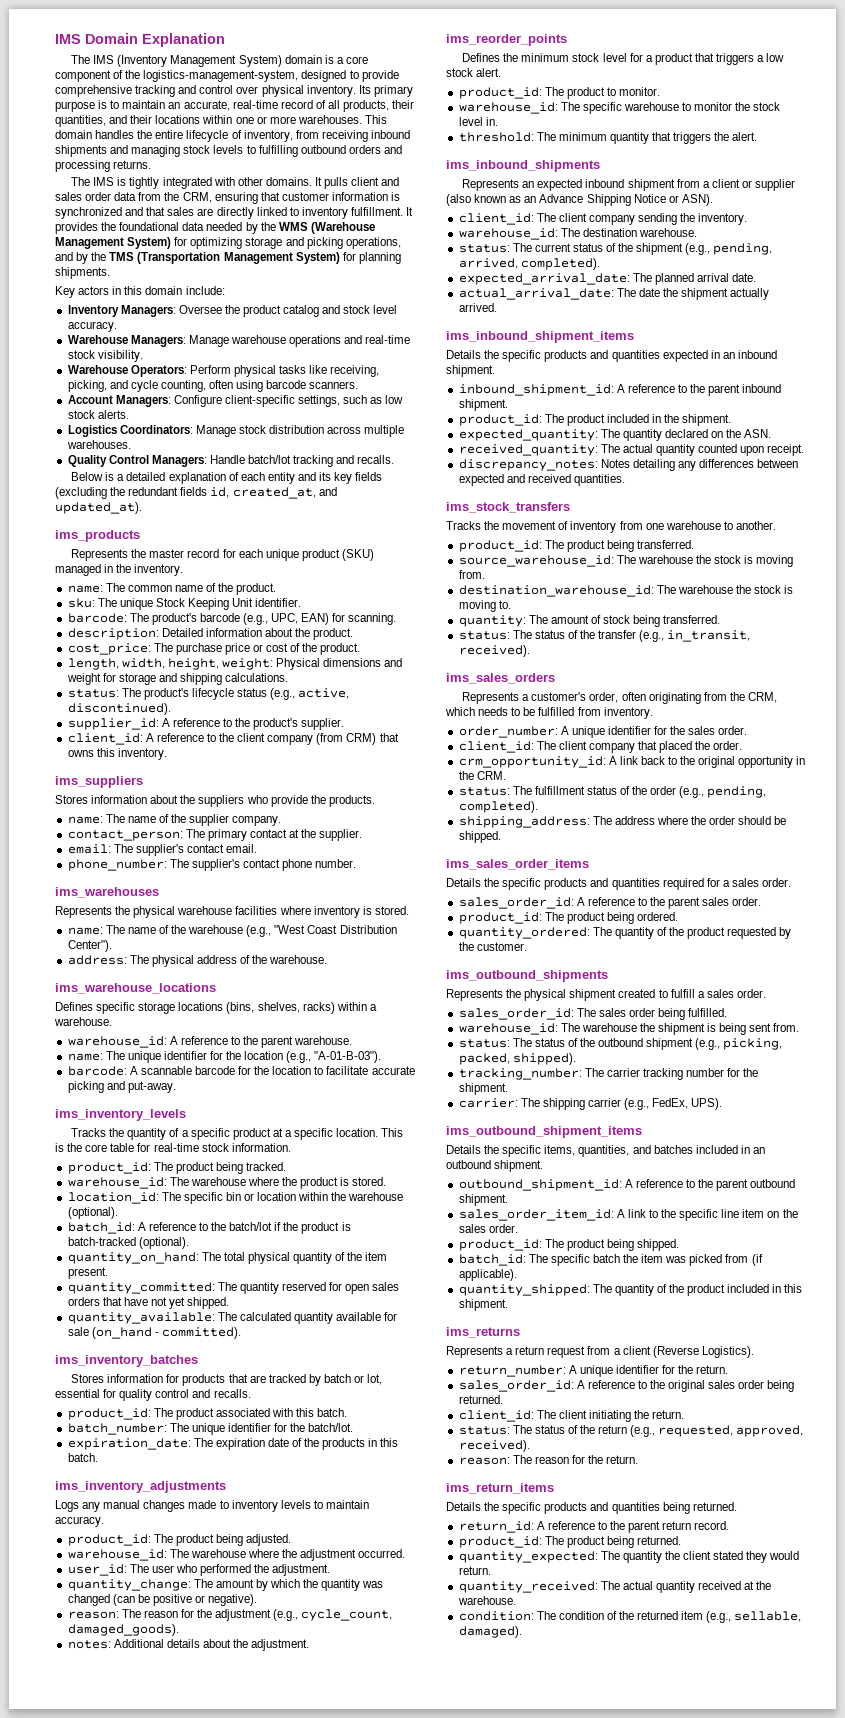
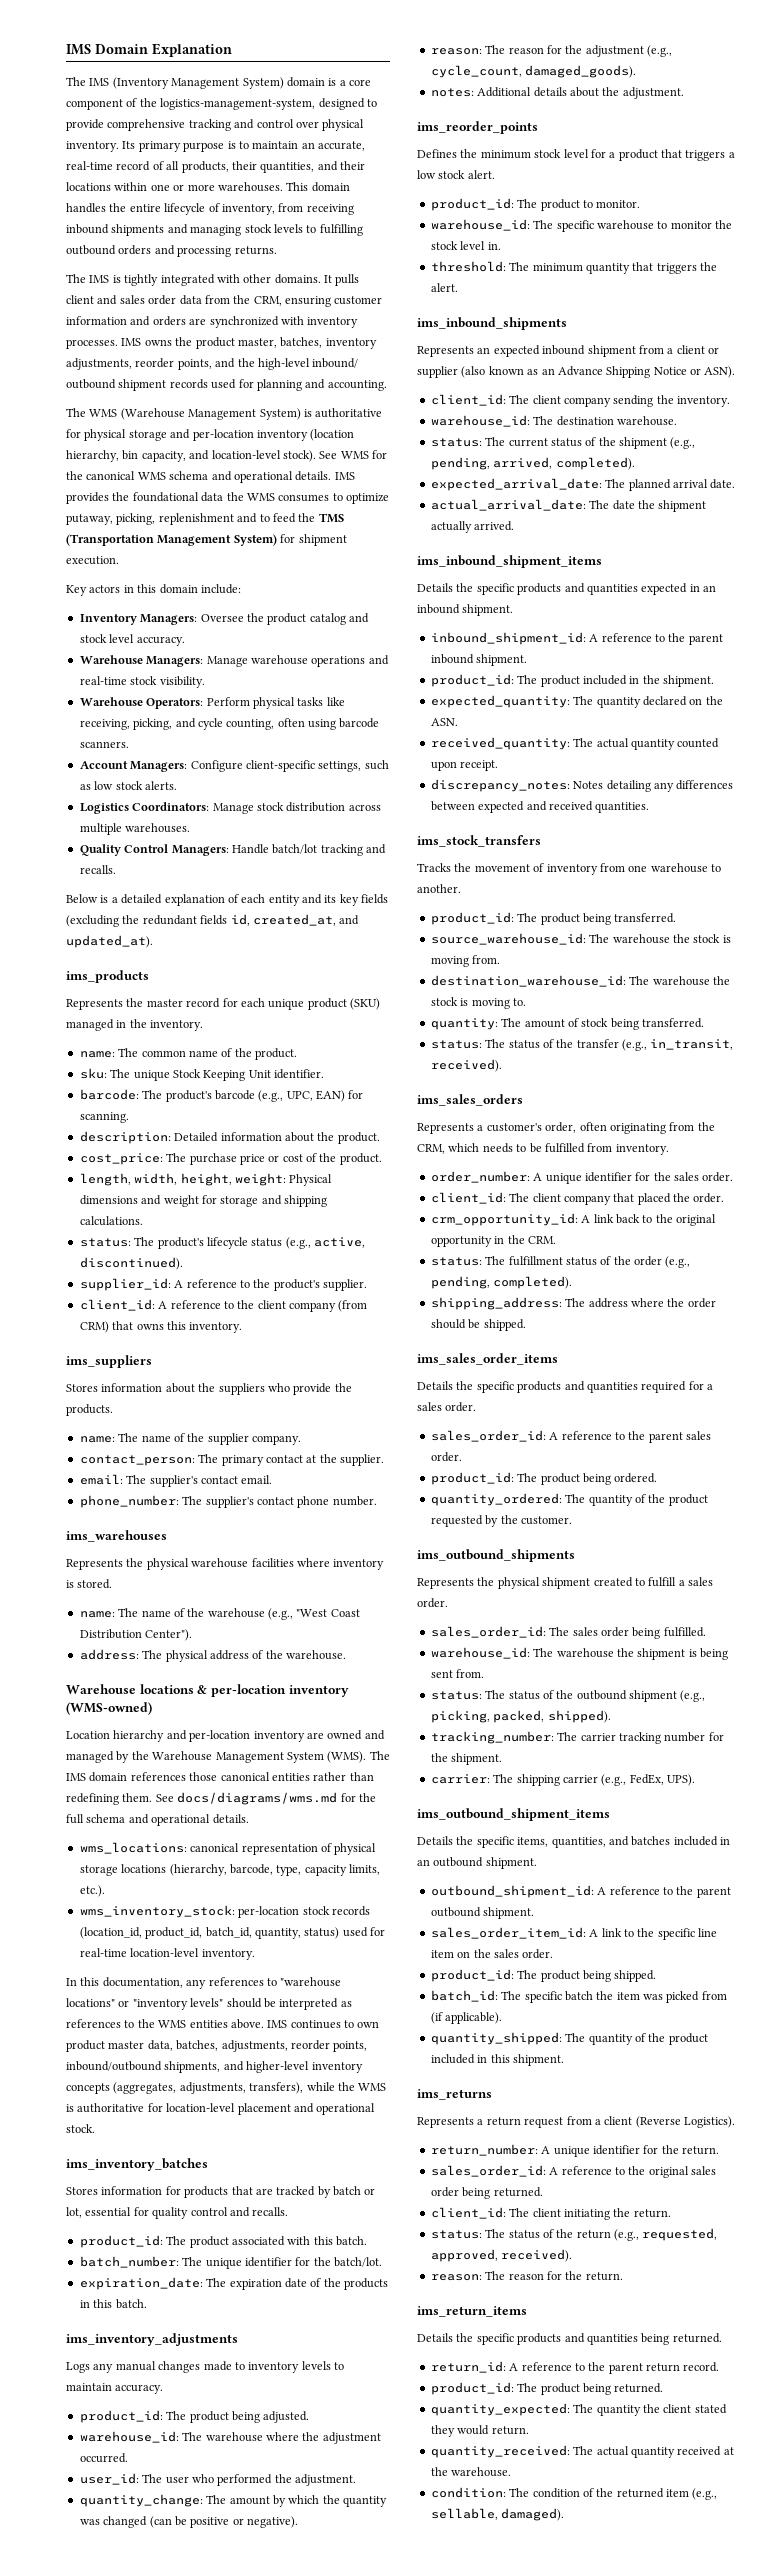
[260,192,280,201] that -> (331, 301) none
[391,192,401,201] [55,207,414,219] [55,222,375,234] [55,237,401,249] [55,252,89,264] is synchronized and that sales are directly linked to inventory fulfillment. It provides the foundational data needed by the WMS (Warehouse Management System) for optimizing storage and picking operations, and by -> [130,316,359,328] [66,337,377,349] [66,358,359,370] [66,379,387,391] [66,408,383,420] [66,429,355,441] [66,450,387,462] [66,471,355,483] [66,492,389,504] [66,513,296,525] and orders are synchronized with inventory processes. IMS owns the product master, batches, inventory adjustments, reorder points, and the high-level inbound/ outbound shipment records used for planning and accounting. // The WMS (Warehouse Management System) is authoritative for physical storage and per-location inventory (location hierarchy, bin capacity, and location-level stock). See WMS for the canonical WMS schema and operational details. IMS provides the foundational data the WMS consumes to optimize putaway, picking, replenishment and to feed
[358,252,401,264] [55,267,110,279] planning shipments. -> [298,534,347,546] [66,556,119,565] shipment execution.
[55,983,216,994] [55,1002,377,1014] [54,1017,112,1026] [67,1036,353,1048] [67,1051,382,1063] [67,1066,415,1076] [67,1081,176,1093] [55,1109,186,1121] [71,1128,404,1140] [55,1143,291,1152] [67,1162,287,1174] [67,1177,387,1189] [67,1192,404,1204] [67,1207,118,1219] [67,1222,351,1234] [67,1237,189,1249] [67,1252,388,1264] [67,1267,108,1279] [67,1282,400,1294] [67,1297,230,1309] [67,1312,398,1324] [67,1327,241,1339] ims_warehouse_locations // Defines specific storage locations (bins, shelves, racks) within a warehouse. // warehouse_id: A reference to the parent warehouse. // name: The unique identifier for the location (e.g., "A-01-B-03"). // barcode: A scannable barcode for the location to facilitate accurate picking and put-away. // ims_inventory_levels // Tracks the quantity of a specific product at a specific location. This is the core table for real-time stock information. // product_id: The product being tracked. // warehouse_id: The warehouse where the product is stored. // location_id: The specific bin or location within the warehouse (optional). // batch_id: A reference to the batch/lot if the product is batch-tracked (optional). // quantity_on_hand: The total physical quantity of the item present. // quantity_committed: The quantity reserved for open sales orders that have not yet shipped. // quantity_available: The calculated quantity available for sale (on_hand - committed). -> [66,1684,349,1697] [66,1702,152,1715] [66,1730,385,1742] [66,1751,390,1763] [66,1772,374,1782] [66,1792,376,1805] [66,1814,249,1826] [79,1842,377,1855] [79,1864,380,1876] [79,1885,105,1897] [79,1905,370,1918] [79,1927,385,1939] [79,1948,255,1960] [66,1977,342,1989] [66,1998,352,2010] [66,2019,380,2029] [66,2040,368,2052] [66,2061,363,2073] [66,2082,387,2094] [66,2103,376,2115] [66,2124,95,2133] Warehouse locations & per-location inventory (WMS-owned) // Location hierarchy and per-location inventory are owned and managed by the Warehouse Management System (WMS). The IMS domain references those canonical entities rather than redefining them. See docs/diagrams/wms.md for the full schema and operational details. // wms_locations: canonical representation of physical storage locations (hierarchy, barcode, type, capacity limits, etc.). // wms_inventory_stock: per-location stock records (location_id, product_id, batch_id, quantity, status) used for real-time location-level inventory. // In this documentation, any references to "warehouse locations" or "inventory levels" should be interpreted as references to the WMS entities above. IMS continues to own product master data, batches, adjustments, reorder points, inbound/outbound shipments, and higher-level inventory concepts (aggregates, adjustments, transfers), while the WMS is authoritative for location-level placement and operational stock.

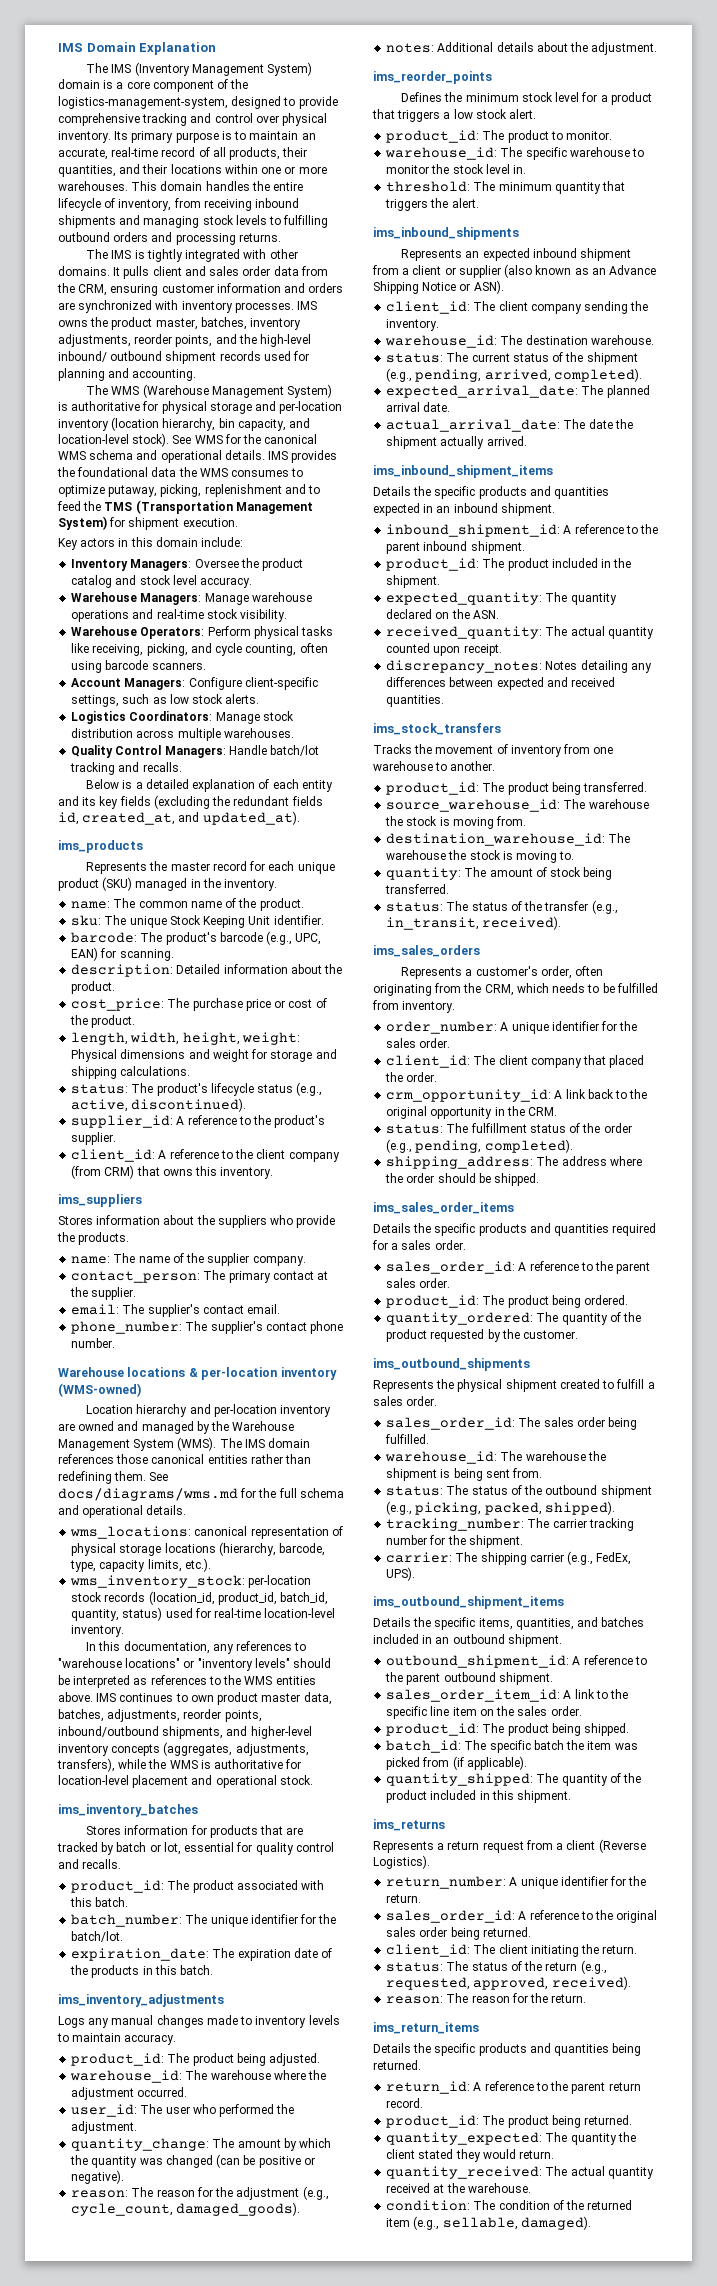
[66,1530,167,1542] [66,1558,385,1570] [66,1579,113,1589] [79,1608,360,1620] [79,1629,193,1641] [79,1649,346,1662] // ims_warehouses // Represents the physical warehouse facilities where inventory is stored. // name: The name of the warehouse (e.g., "West Coast Distribution Center"). // address: The physical address of the warehouse. -> (116, 1343) none

